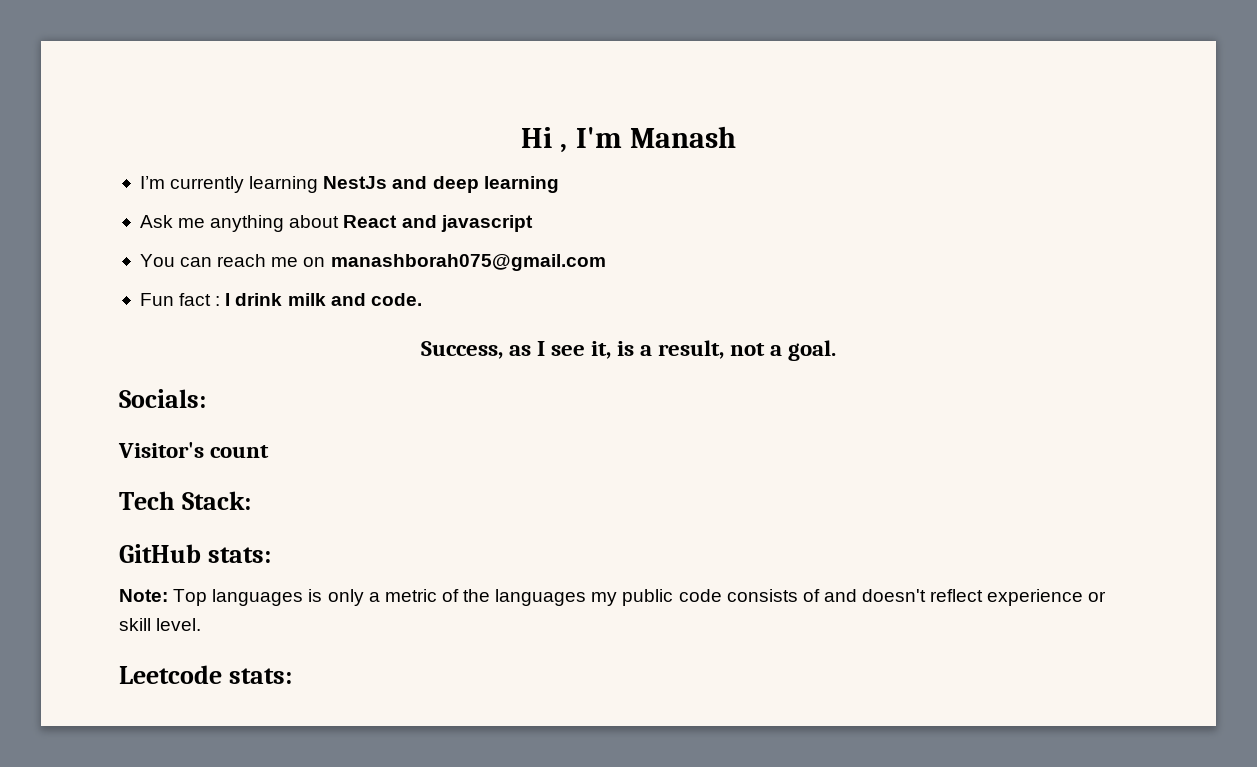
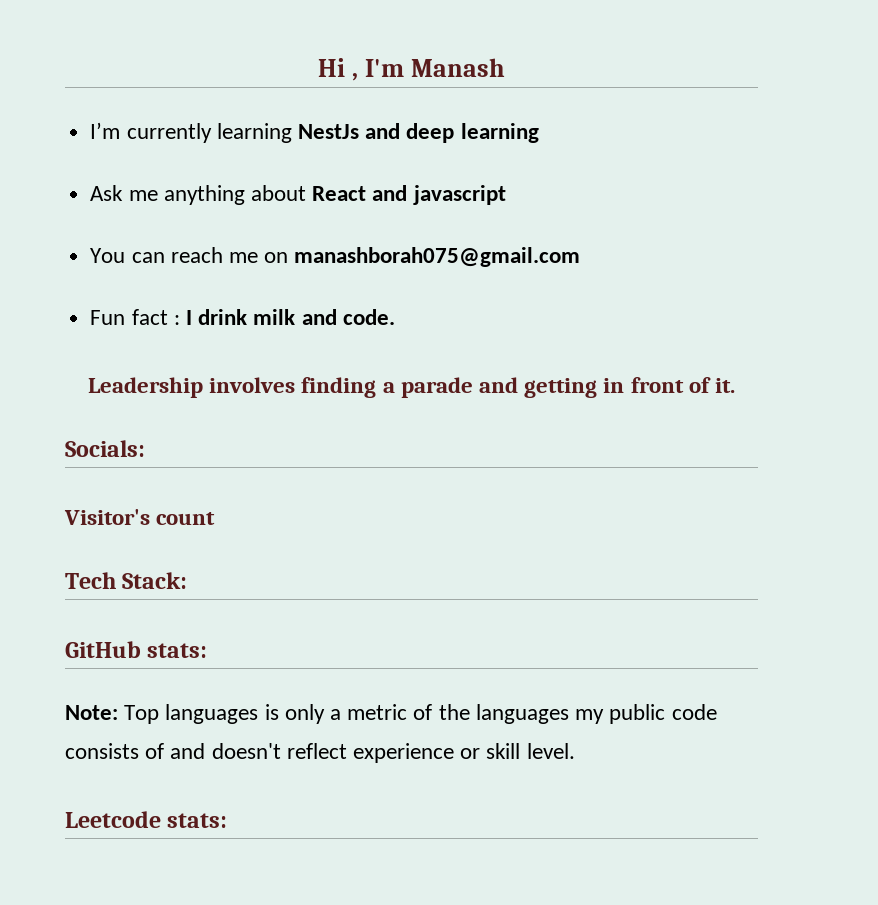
[420,340,837,361] Success, as I see it, is a result, not a goal. -> [87,377,736,398] Leadership involves finding a parade and getting in front of it.

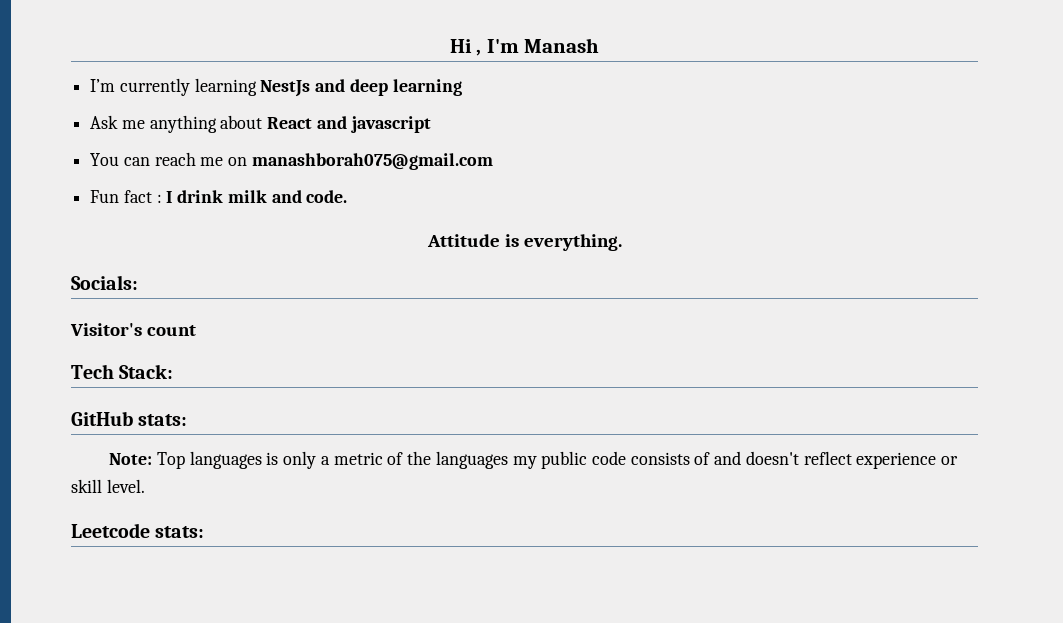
[87,377,736,398] Leadership involves finding a parade and getting in front of it. -> [426,234,622,251] Attitude is everything.

